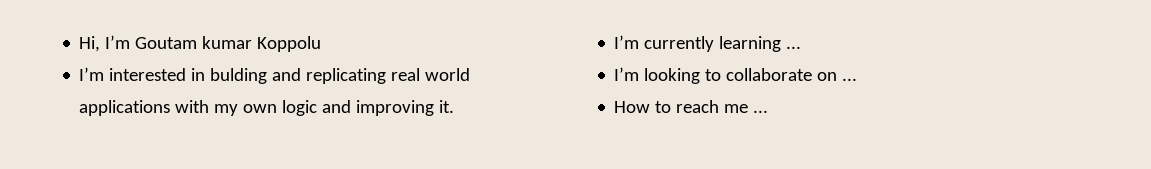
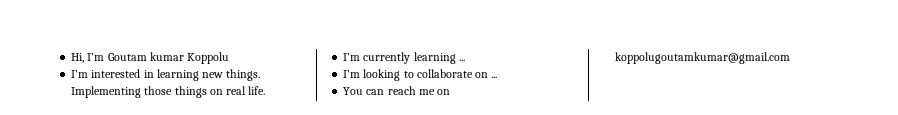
[210,68,471,84] [79,100,455,116] bulding and replicating real world applications with my own logic and improving it. -> [156,69,261,81] [71,86,266,98] learning new things. Implementing those things on real life.
[614,100,769,113] How to reach me ... -> [343,86,451,95] [615,52,791,64] You can reach me on koppolugoutamkumar@gmail.com

